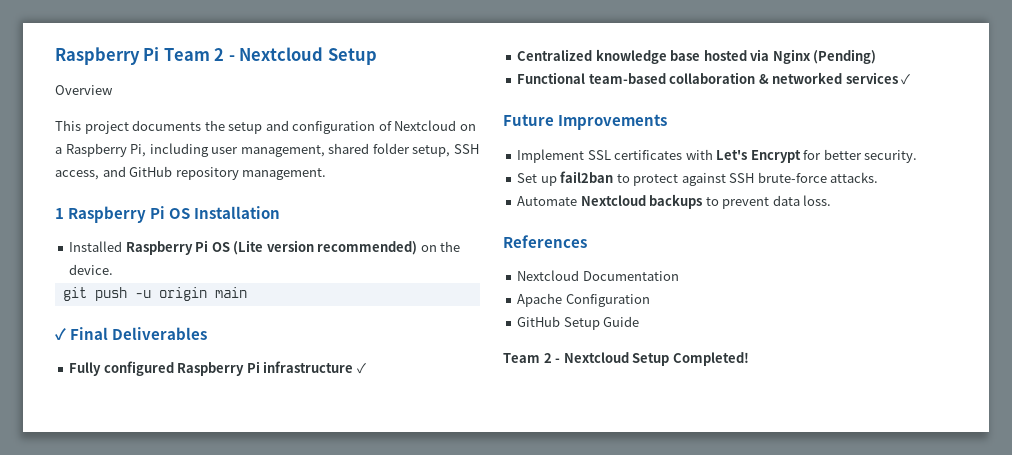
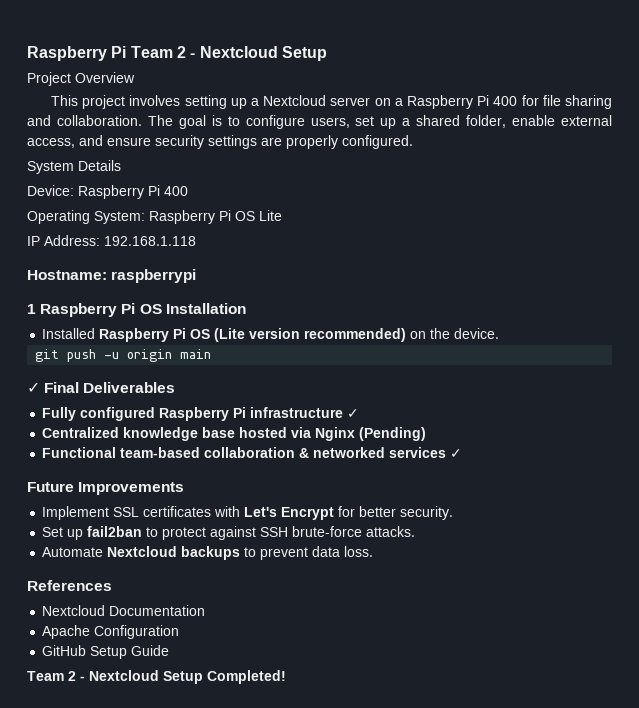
(377, 56) none -> [27,72,71,86] Project
[132,120,476,134] [55,143,479,157] [55,166,327,180] documents the setup and configuration of Nextcloud on a Raspberry Pi, including user management, shared folder setup, SSH access, and GitHub repository management. -> [129,95,612,109] [27,115,613,129] [27,135,413,149] [27,160,121,174] [27,185,188,199] [27,210,282,224] [27,235,196,246] [27,269,197,283] involves setting up a Nextcloud server on a Raspberry Pi 400 for file sharing and collaboration. The goal is to configure users, set up a shared folder, enable external access, and ensure security settings are properly configured. // System Details // Device: Raspberry Pi 400 // Operating System: Raspberry Pi OS Lite // IP Address: 192.168.1.118 // Hostname: raspberrypi

